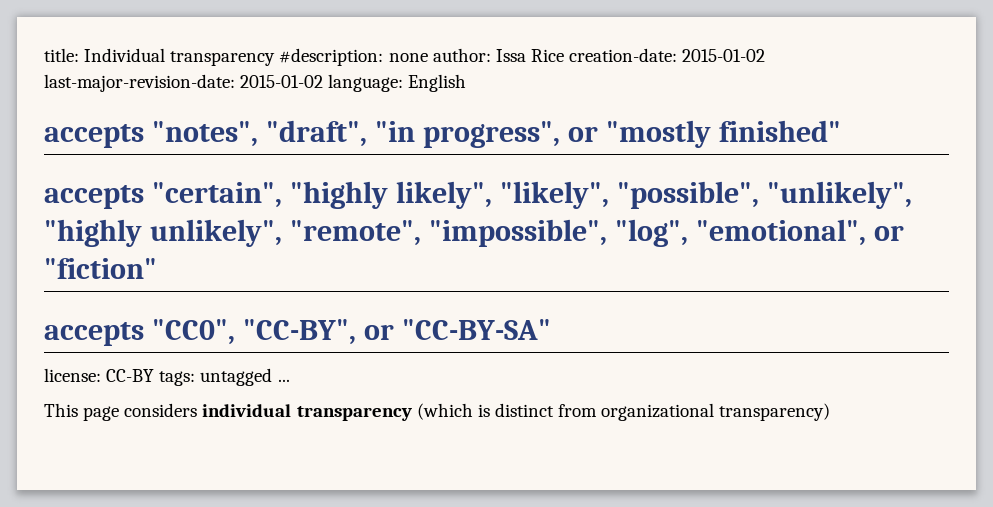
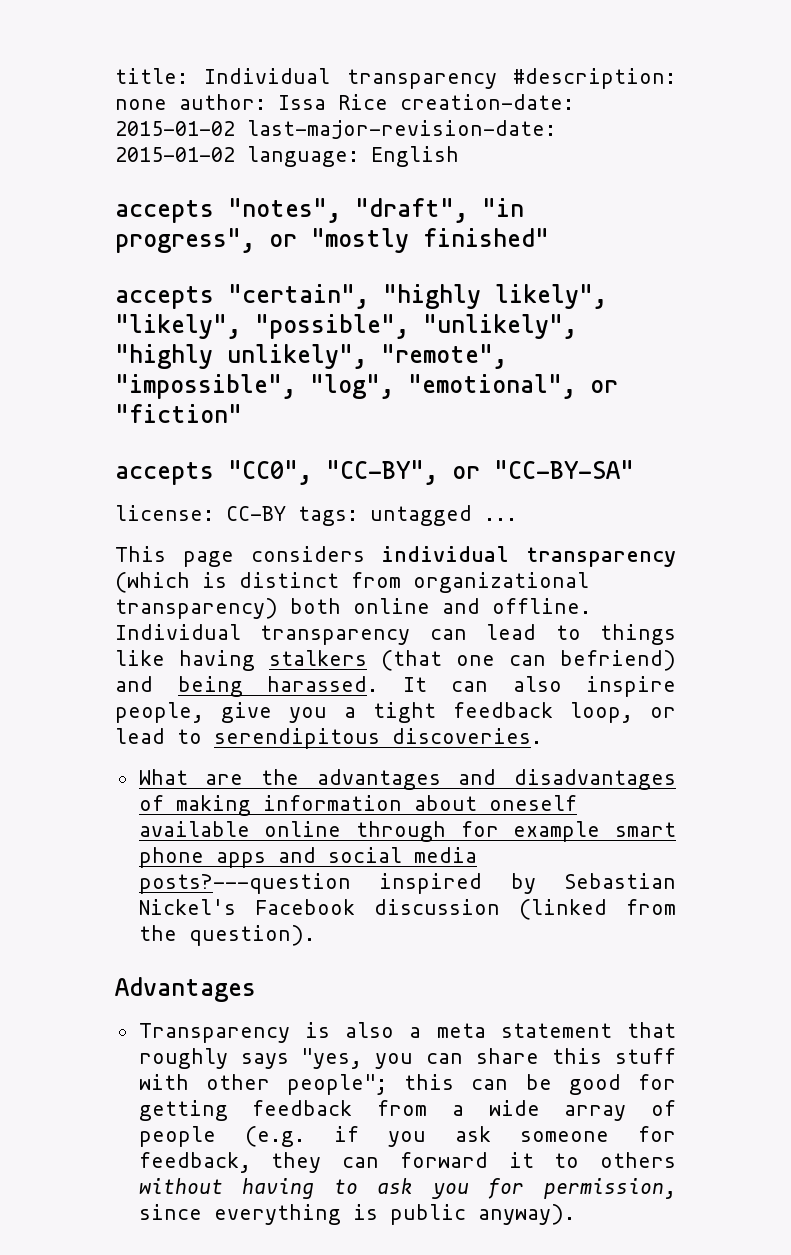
(831, 412) none -> [290,598,591,614] [115,624,676,645] [115,650,676,671] [115,676,676,697] [115,702,676,723] [115,728,542,749] [138,769,676,790] [138,795,577,816] [138,821,676,842] [138,847,477,868] [138,873,676,894] [138,899,676,920] [138,925,315,946] [115,977,256,1002] [138,1022,677,1043] [138,1048,676,1069] [138,1074,676,1095] [138,1100,677,1121] [138,1126,676,1147] [138,1152,677,1173] [138,1178,676,1199] [138,1204,575,1225] both online and offline. Individual transparency can lead to things like having stalkers (that one can befriend) and being harassed. It can also inspire people, give you a tight feedback loop, or lead to serendipitous discoveries. // What are the advantages and disadvantages of making information about oneself available online through for example smart phone apps and social media posts?---question inspired by Sebastian Nickel's Facebook discussion (linked from the question). // Advantages // Transparency is also a meta statement that roughly says "yes, you can share this stuff with other people"; this can be good for getting feedback from a wide array of people (e.g. if you ask someone for feedback, they can forward it to others without having to ask you for permission, since everything is public anyway).

